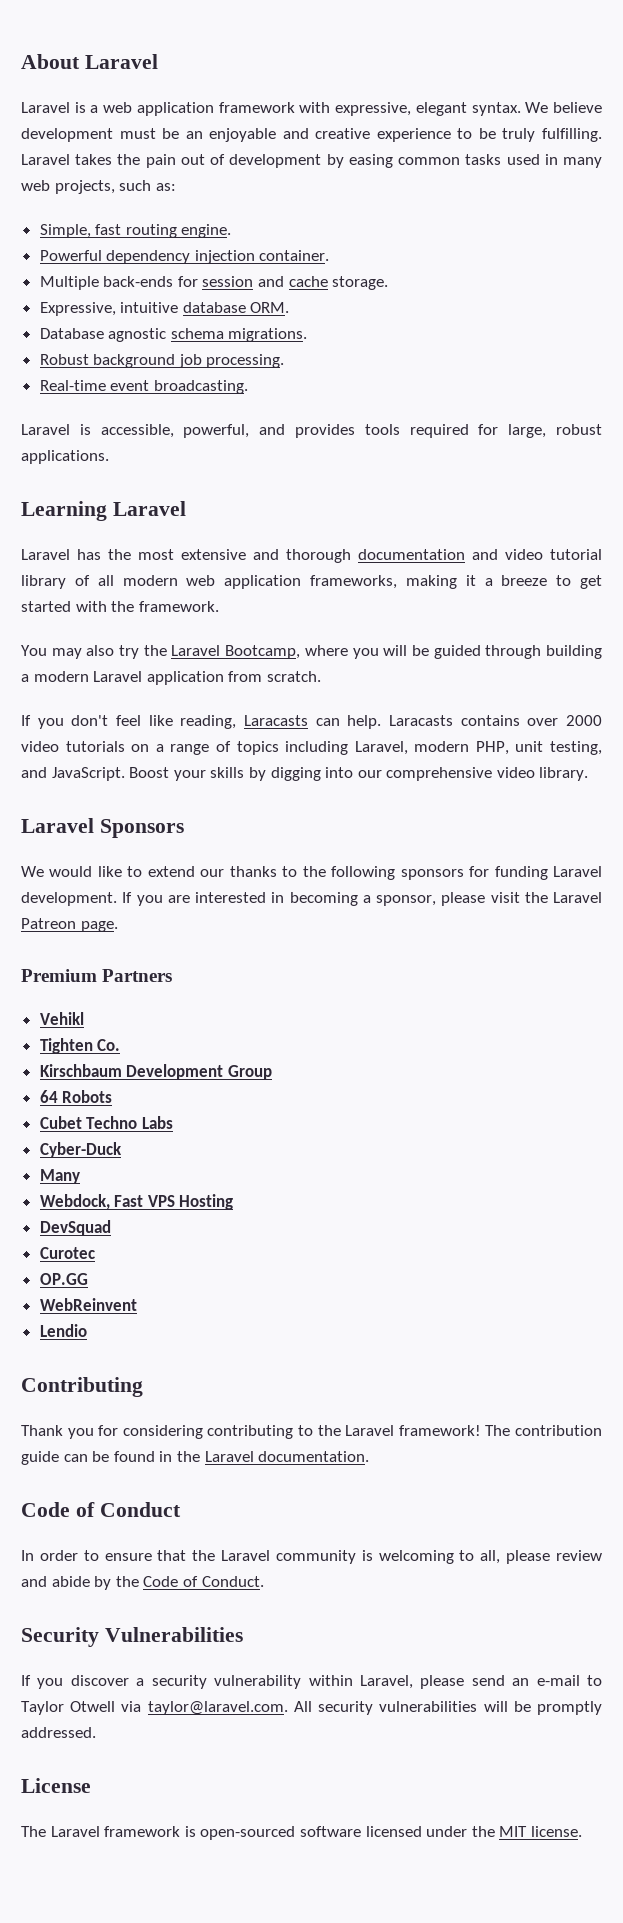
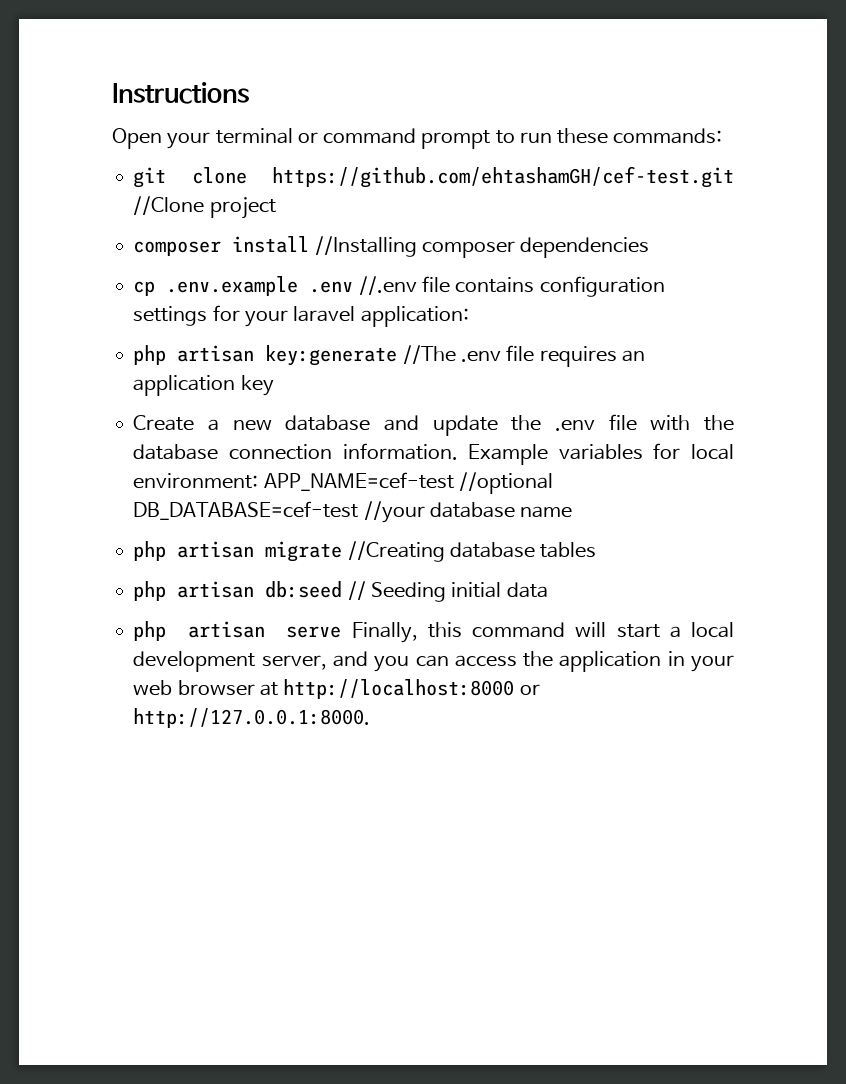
[21,54,158,69] [21,102,603,116] [21,128,602,142] [21,154,602,168] [21,180,176,194] [39,224,232,238] [39,250,330,264] [39,276,389,290] [39,302,290,316] [39,328,308,342] [39,354,285,368] [39,380,248,394] [21,424,602,438] [21,450,109,464] [21,501,186,521] [21,549,602,563] [21,575,602,589] [21,601,219,612] [21,645,602,659] [21,671,321,685] [21,715,602,729] [21,741,602,755] [21,767,589,781] [21,818,184,838] [21,866,602,880] [21,892,602,906] [21,918,118,932] [21,969,173,982] [39,1012,84,1025] [39,1038,121,1054] [39,1064,272,1080] [39,1090,113,1103] [39,1116,173,1129] [39,1142,122,1158] [39,1169,80,1184] [39,1194,234,1210] [39,1220,111,1236] [39,1247,95,1259] [39,1273,88,1285] [39,1298,137,1311] [39,1324,87,1337] [21,1377,143,1397] [21,1425,603,1439] [21,1451,370,1465] [21,1502,181,1517] [21,1550,602,1564] [21,1576,264,1590] [21,1627,243,1647] [21,1675,602,1689] [21,1701,602,1715] [21,1727,96,1738] [21,1778,91,1793] [21,1826,582,1840] About Laravel // Laravel is a web application framework with expressive, elegant syntax. We believe development must be an enjoyable and creative experience to be truly fulfilling. Laravel takes the pain out of development by easing common tasks used in many web projects, such as: // Simple, fast routing engine. // Powerful dependency injection container. // Multiple back-ends for session and cache storage. // Expressive, intuitive database ORM. // Database agnostic schema migrations. // Robust background job processing. // Real-time event broadcasting. // Laravel is accessible, powerful, and provides tools required for large, robust applications. // Learning Laravel // Laravel has the most extensive and thorough documentation and video tutorial library of all modern web application frameworks, making it a breeze to get started with the framework. // You may also try the Laravel Bootcamp, where you will be guided through building a modern Laravel application from scratch. // If you don't feel like reading, Laracasts can help. Laracasts contains over 2000 video tutorials on a range of topics including Laravel, modern PHP, unit testing, and JavaScript. Boost your skills by digging into our comprehensive video library. // Laravel Sponsors // We would like to extend our thanks to the following sponsors for funding Laravel development. If you are interested in becoming a sponsor, please visit the Laravel Patreon page. // Premium Partners // Vehikl // Tighten Co. // Kirschbaum Development Group // 64 Robots // Cubet Techno Labs // Cyber-Duck // Many // Webdock, Fast VPS Hosting // DevSquad // Curotec // OP.GG // WebReinvent // Lendio // Contributing // Thank you for considering contributing to the Laravel framework! The contribution guide can be found in the Laravel documentation. // Code of Conduct // In order to ensure that the Laravel community is welcoming to all, please review and abide by the Code of Conduct. // Security Vulnerabilities // If you discover a security vulnerability within Laravel, please send an e-mail to Taylor Otwell via taylor@laravel.com. All security vulnerabilities will be promptly addressed. // License // The Laravel framework is open-sourced software licensed under the MIT license. -> [112,82,249,104] [112,128,723,149] [133,166,734,188] [133,196,276,219] [133,236,650,258] [133,276,665,297] [133,305,469,327] [133,345,645,367] [133,375,274,396] [133,414,734,436] [133,443,734,465] [133,472,553,494] [133,501,573,523] [133,541,597,562] [133,581,548,602] [133,621,734,643] [133,651,734,672] [133,679,540,699] [133,708,371,728] Instructions // Open your terminal or command prompt to run these commands: // git clone https://github.com/ehtashamGH/cef-test.git //Clone project // composer install //Installing composer dependencies // cp .env.example .env //.env file contains configuration settings for your laravel application: // php artisan key:generate //The .env file requires an application key // Create a new database and update the .env file with the database connection information. Example variables for local environment: APP_NAME=cef-test //optional DB_DATABASE=cef-test //your database name // php artisan migrate //Creating database tables // php artisan db:seed // Seeding initial data // php artisan serve Finally, this command will start a local development server, and you can access the application in your web browser at http://localhost:8000 or http://127.0.0.1:8000.

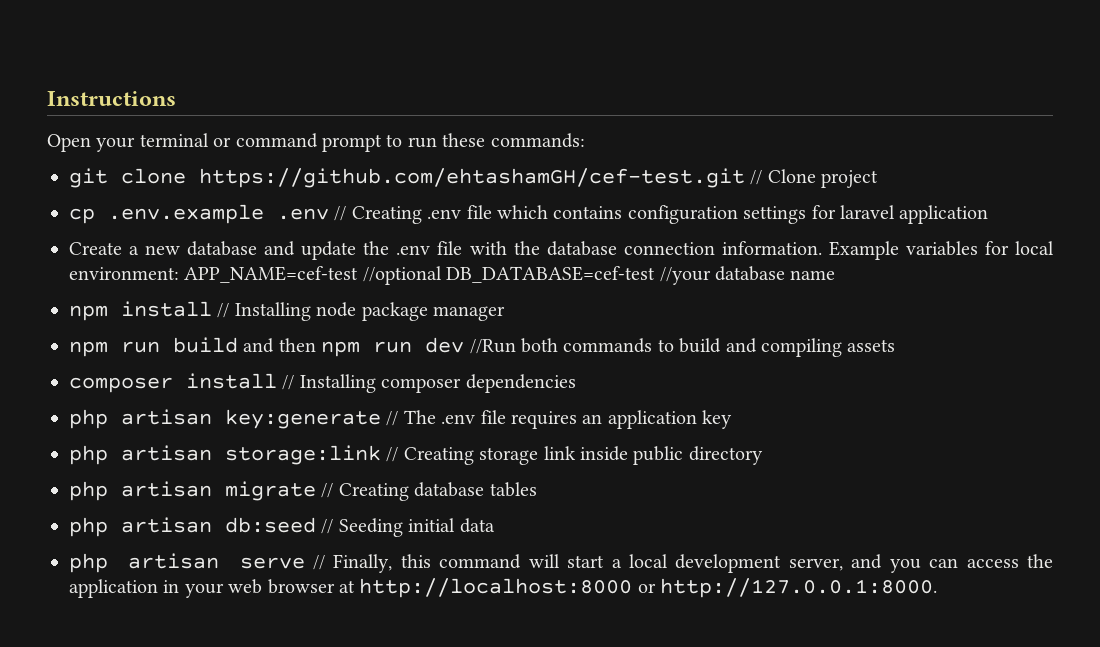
[133,196,205,215] //Clone -> [750,169,816,185] // Clone
[133,236,650,258] [133,276,665,297] [133,305,469,327] [133,345,645,367] [133,375,274,396] composer install //Installing composer dependencies // cp .env.example .env //.env file contains configuration settings for your laravel application: // php artisan key:generate //The .env file requires an application key -> [69,204,989,224] cp .env.example .env // Creating .env file which contains configuration settings for laravel application
(573, 512) none -> [69,301,505,321] [69,337,896,357] [69,373,576,393] [69,409,733,429] [69,445,763,465] // npm install // Installing node package manager // npm run build and then npm run dev //Run both commands to build and compiling assets // composer install // Installing composer dependencies // php artisan key:generate // The .env file requires an application key // php artisan storage:link // Creating storage link inside public directory
[347,541,445,562] //Creating -> [321,483,409,501] // Creating
(342, 632) none -> [313,555,326,570] //

